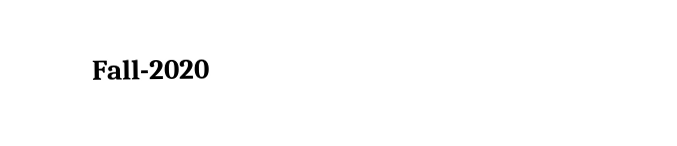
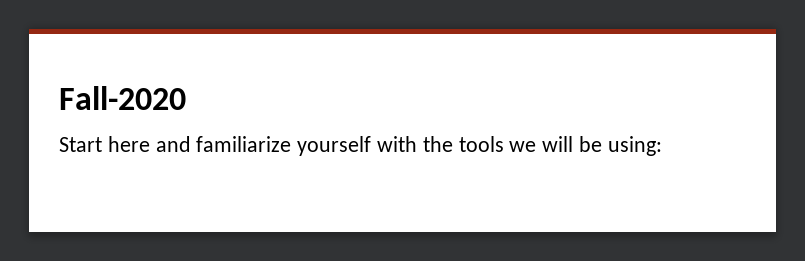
(210, 69) none -> [59,136,662,156] // Start here and familiarize yourself with the tools we will be using:

